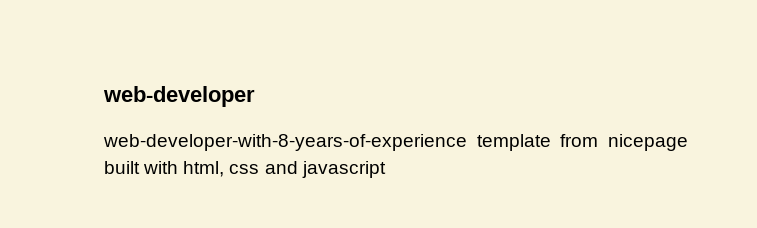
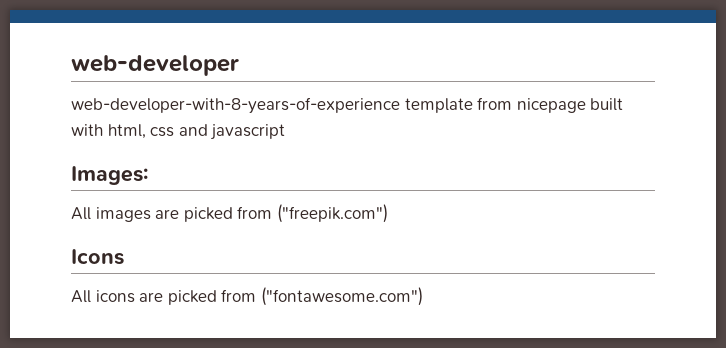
(386, 169) none -> [71,166,148,185] [71,204,388,223] [71,249,124,265] [71,287,423,306] // Images: // All images are picked from ("freepik.com") // Icons // All icons are picked from ("fontawesome.com")

